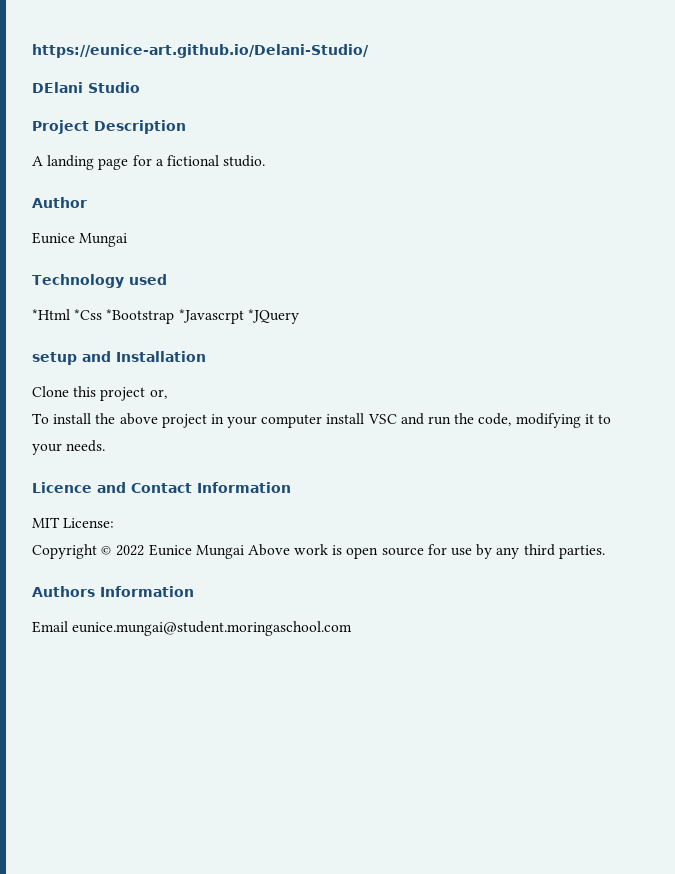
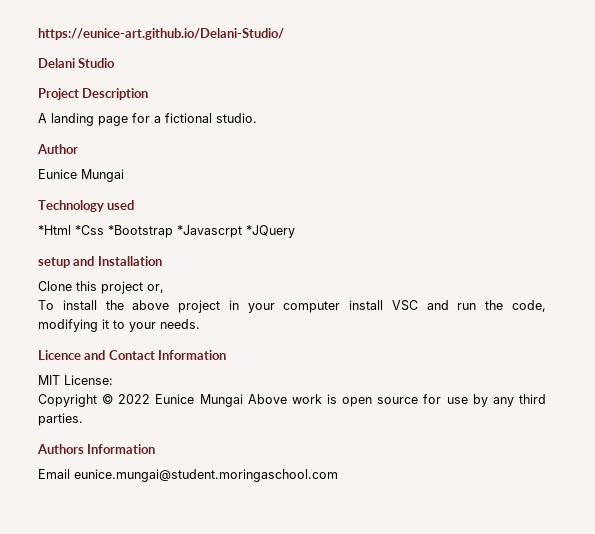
[32,82,83,93] DElani -> [38,58,75,68] Delani

